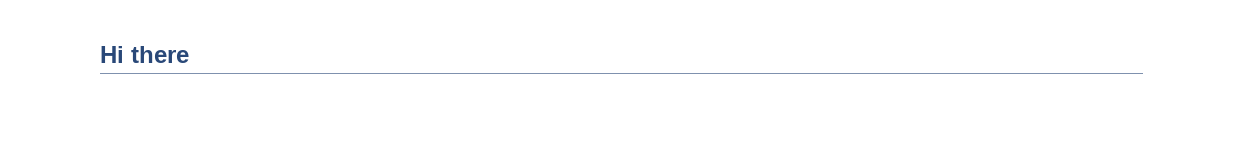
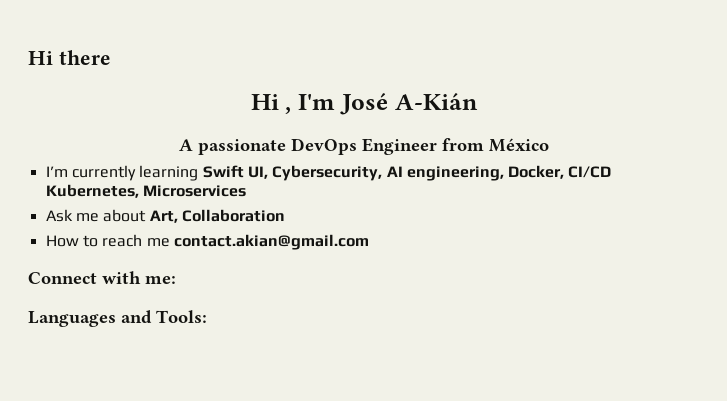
(189, 54) none -> [250,93,478,115] [178,138,549,155] [45,165,612,181] [45,184,246,198] [45,209,285,223] [45,234,369,250] [28,271,176,284] [28,310,207,327] // Hi , I'm José A-Kián // A passionate DevOps Engineer from México // I’m currently learning Swift UI, Cybersecurity, AI engineering, Docker, CI/CD Kubernetes, Microservices // Ask me about Art, Collaboration // How to reach me contact.akian@gmail.com // Connect with me: // Languages and Tools:

